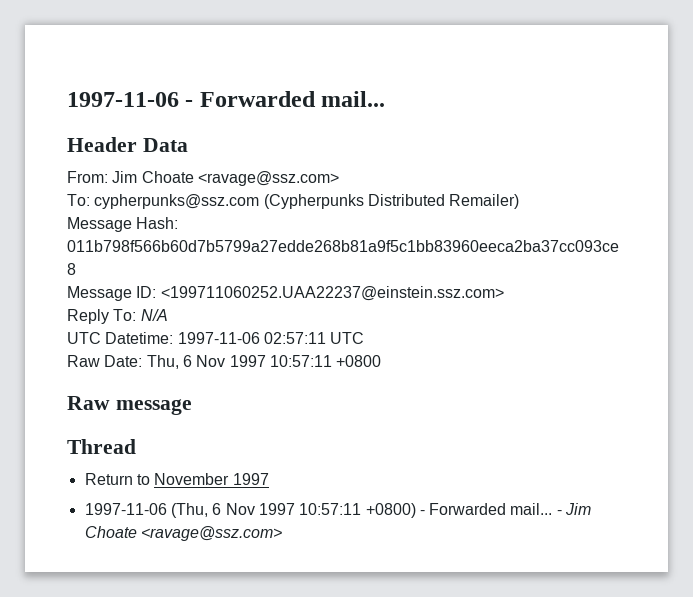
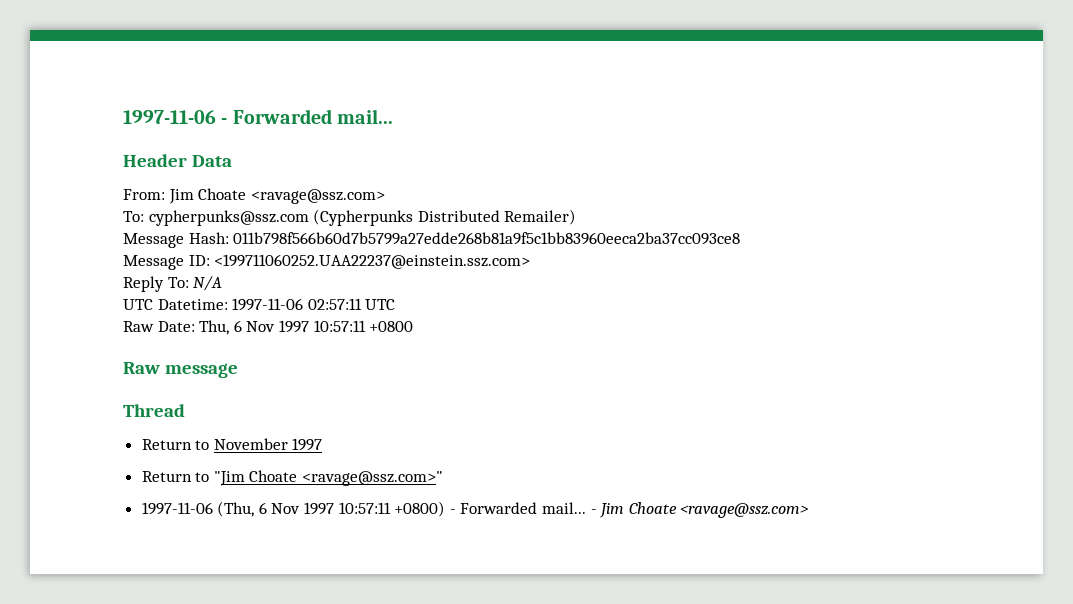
(269, 479) none -> [141,470,444,486] // Return to "Jim Choate <ravage@ssz.com>"

